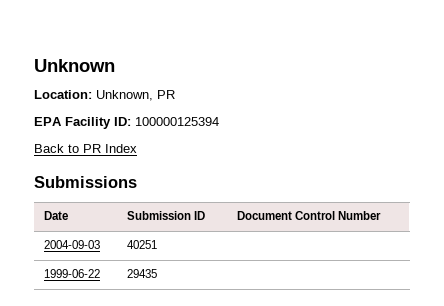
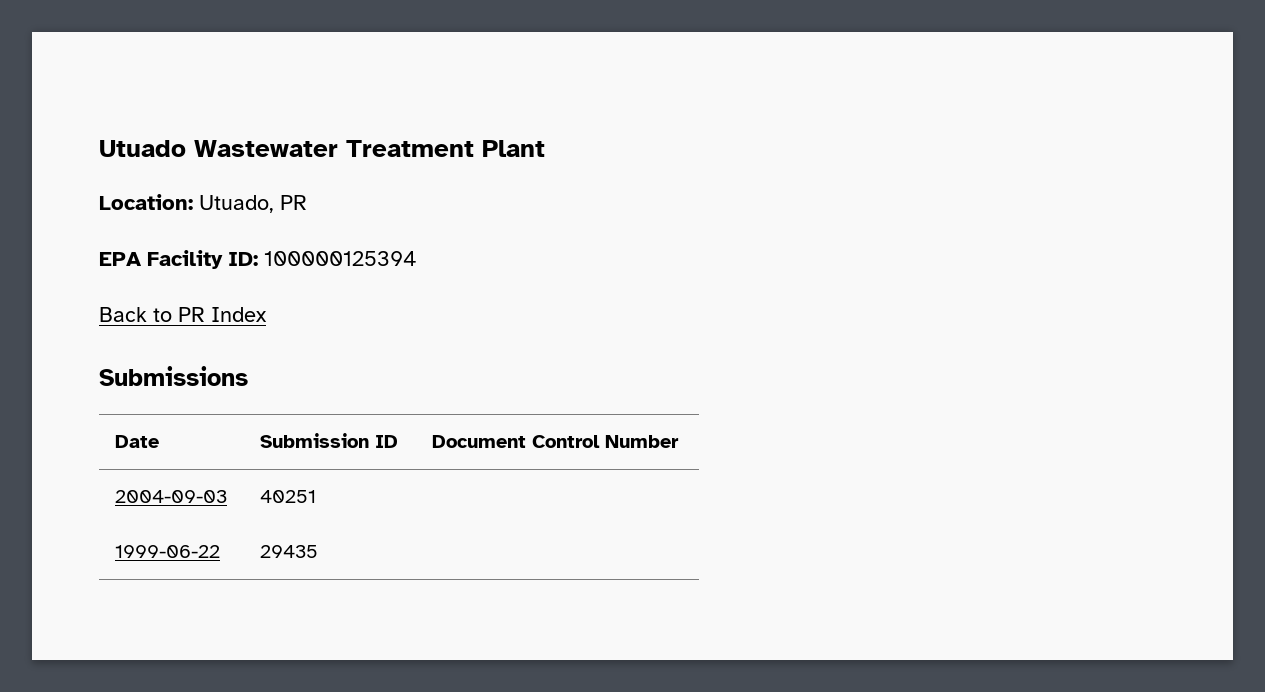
[34,59,115,72] Unknown -> [99,140,545,157] Utuado Wastewater Treatment Plant
[96,90,153,101] Unknown, -> [199,195,274,213] Utuado,

